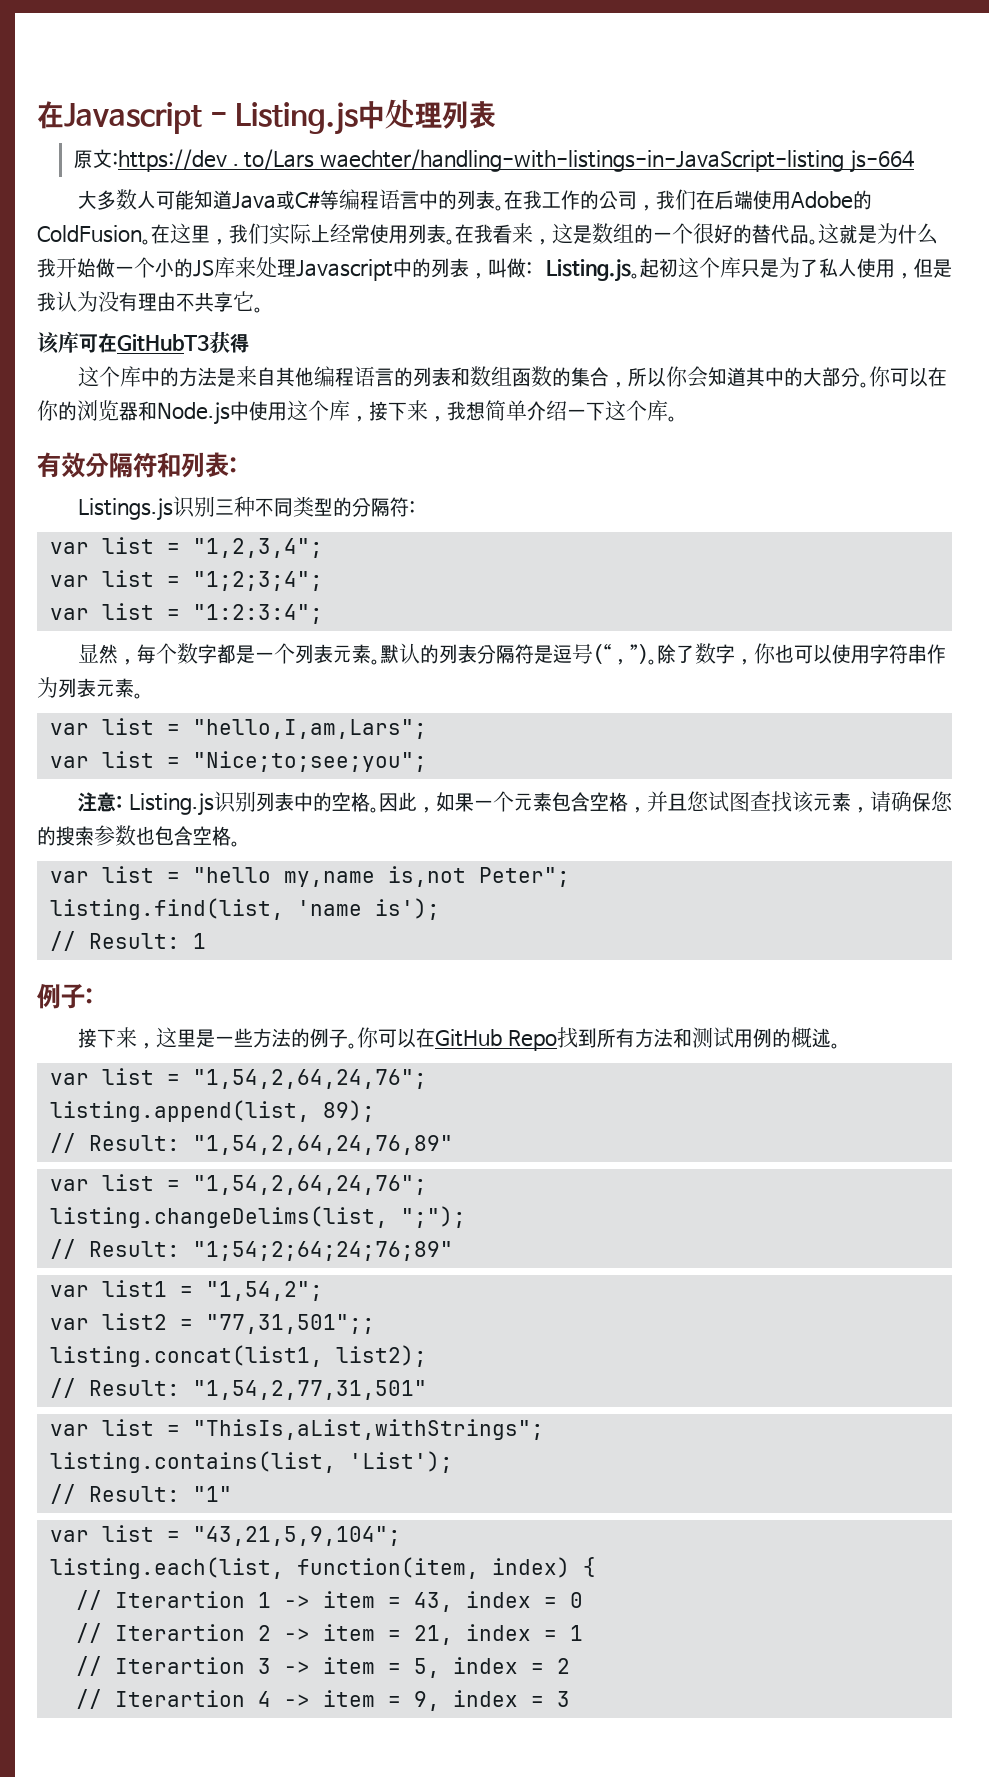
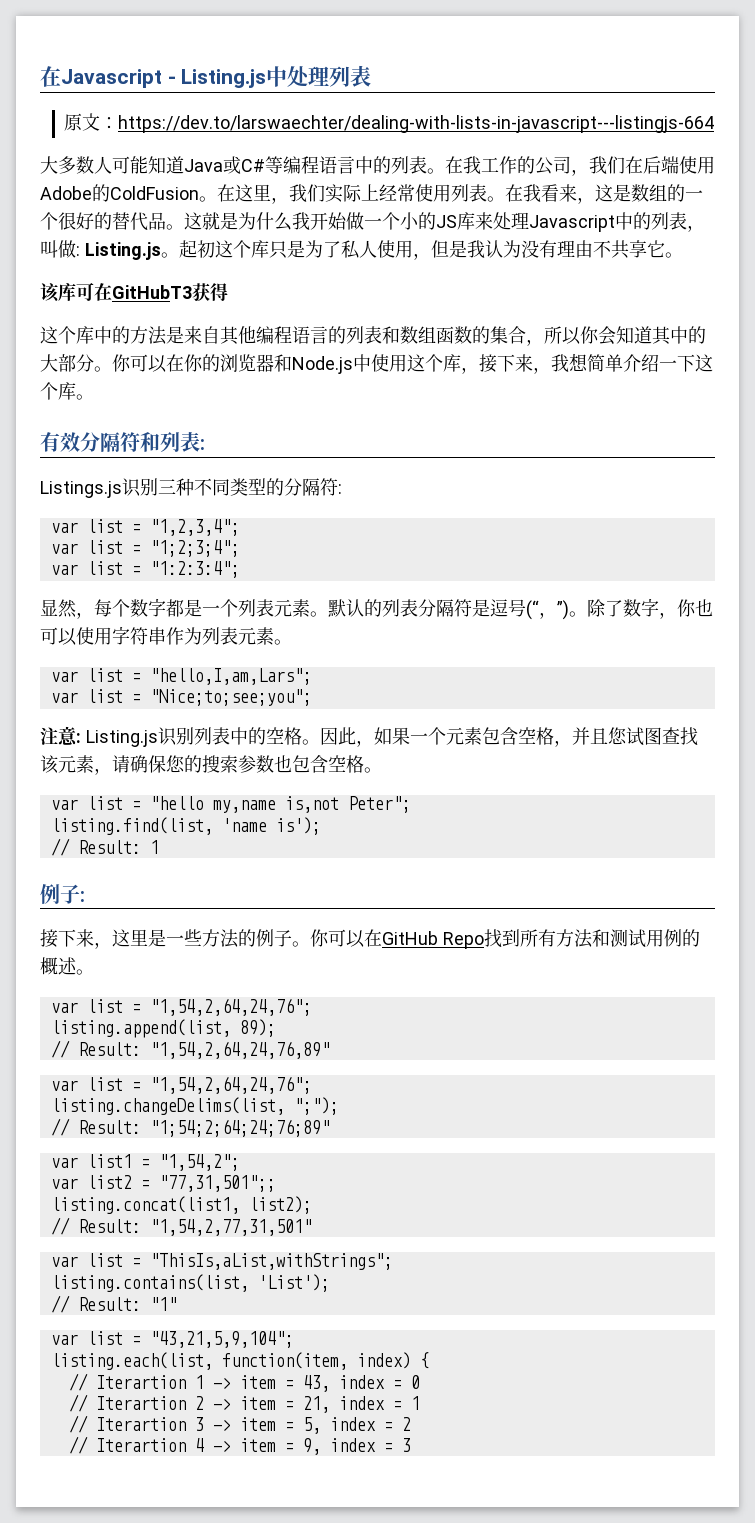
[111,149,914,173] :https://dev . to/Lars waechter/handling-with-listings-in-JavaScript-listing js-664 -> [100,115,715,133] ：https://dev.to/larswaechter/dealing-with-lists-in-javascript---listingjs-664

